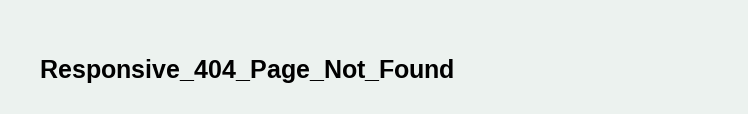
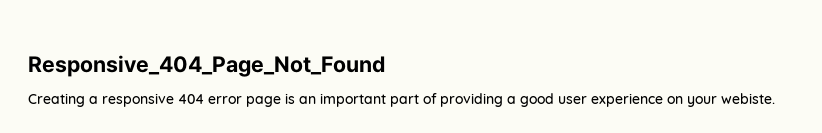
(454, 71) none -> [28,93,775,107] // Creating a responsive 404 error page is an important part of providing a good user experience on your webiste.

